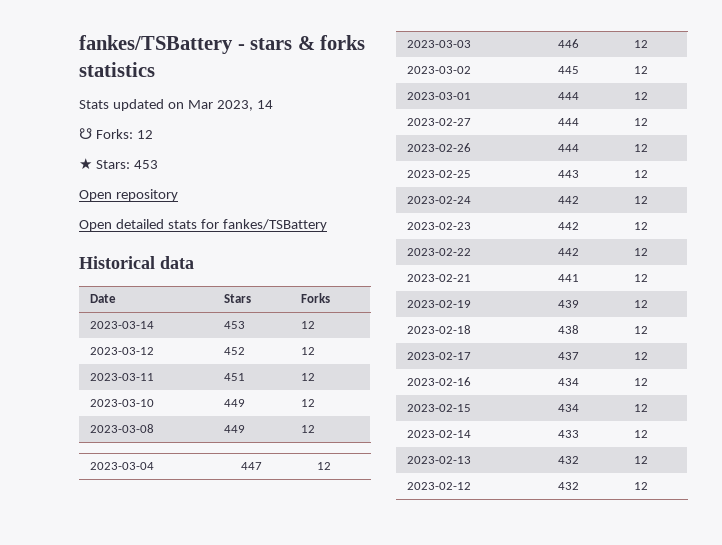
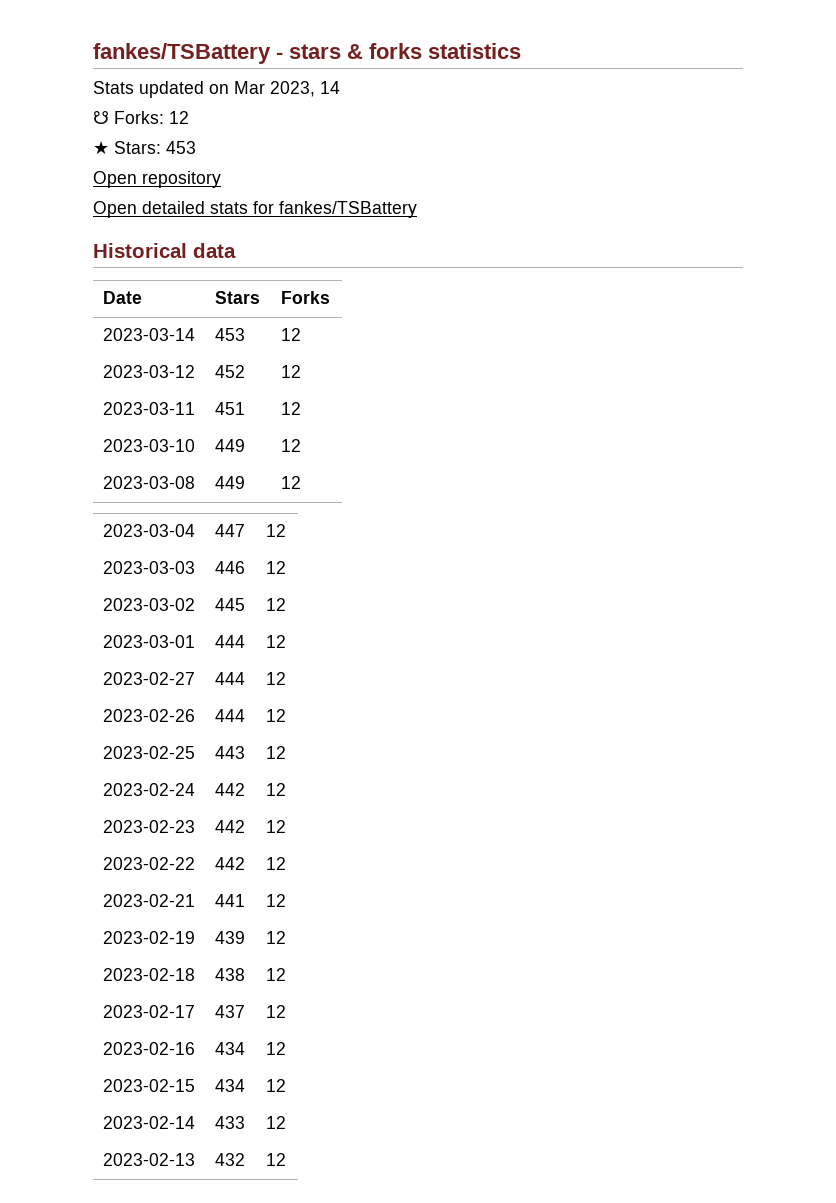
[406,482,471,490] [557,482,579,490] [633,482,648,490] // 2023-02-12 | 432 | 12 -> (286, 1159) none

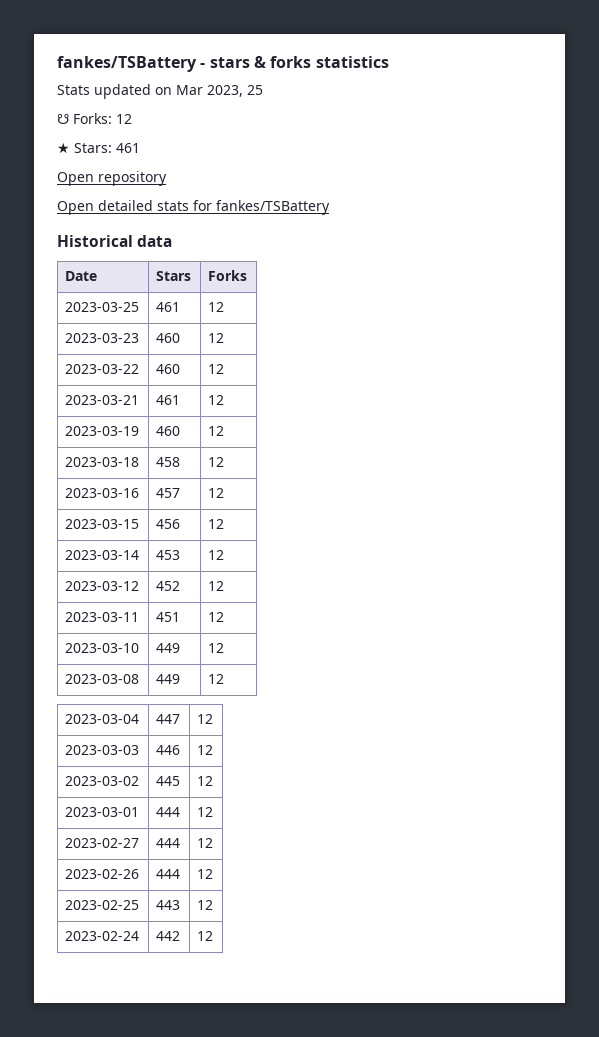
[320,81,340,94] 14 -> [247,85,263,95] 25
[166,141,196,154] 453 -> [116,143,140,153] 461
(330, 297) none -> [65,302,140,312] [156,302,181,312] [208,302,225,312] [65,333,140,343] [156,333,181,343] [208,333,225,343] [65,364,140,374] [156,364,181,374] [208,364,225,374] [65,395,140,405] [156,395,181,405] [208,395,225,405] [65,426,140,436] [156,426,181,436] [208,426,225,436] [65,457,140,467] [156,457,181,467] [208,457,225,467] [65,488,140,498] [156,488,181,498] [208,488,225,498] [65,519,140,529] [156,519,181,529] [208,519,225,529] // 2023-03-25 | 461 | 12 // 2023-03-23 | 460 | 12 // 2023-03-22 | 460 | 12 // 2023-03-21 | 461 | 12 // 2023-03-19 | 460 | 12 // 2023-03-18 | 458 | 12 // 2023-03-16 | 457 | 12 // 2023-03-15 | 456 | 12
[102,820,195,833] [214,820,245,833] [265,820,286,833] [102,857,195,870] [214,857,245,870] [265,857,286,870] [102,894,195,907] [214,894,245,907] [265,894,286,907] [102,931,195,944] [214,931,245,944] [265,931,286,944] [102,968,195,981] [214,968,245,981] [265,968,286,981] [102,1005,195,1018] [214,1005,245,1018] [265,1005,286,1018] [102,1042,195,1055] [214,1042,245,1055] [265,1042,286,1055] [102,1079,195,1092] [214,1079,245,1092] [265,1079,286,1092] [102,1116,195,1129] [214,1116,245,1129] [265,1116,286,1129] [102,1153,195,1166] [214,1153,245,1166] [265,1153,286,1166] // 2023-02-23 | 442 | 12 // 2023-02-22 | 442 | 12 // 2023-02-21 | 441 | 12 // 2023-02-19 | 439 | 12 // 2023-02-18 | 438 | 12 // 2023-02-17 | 437 | 12 // 2023-02-16 | 434 | 12 // 2023-02-15 | 434 | 12 // 2023-02-14 | 433 | 12 // 2023-02-13 | 432 | 12 -> (214, 936) none

